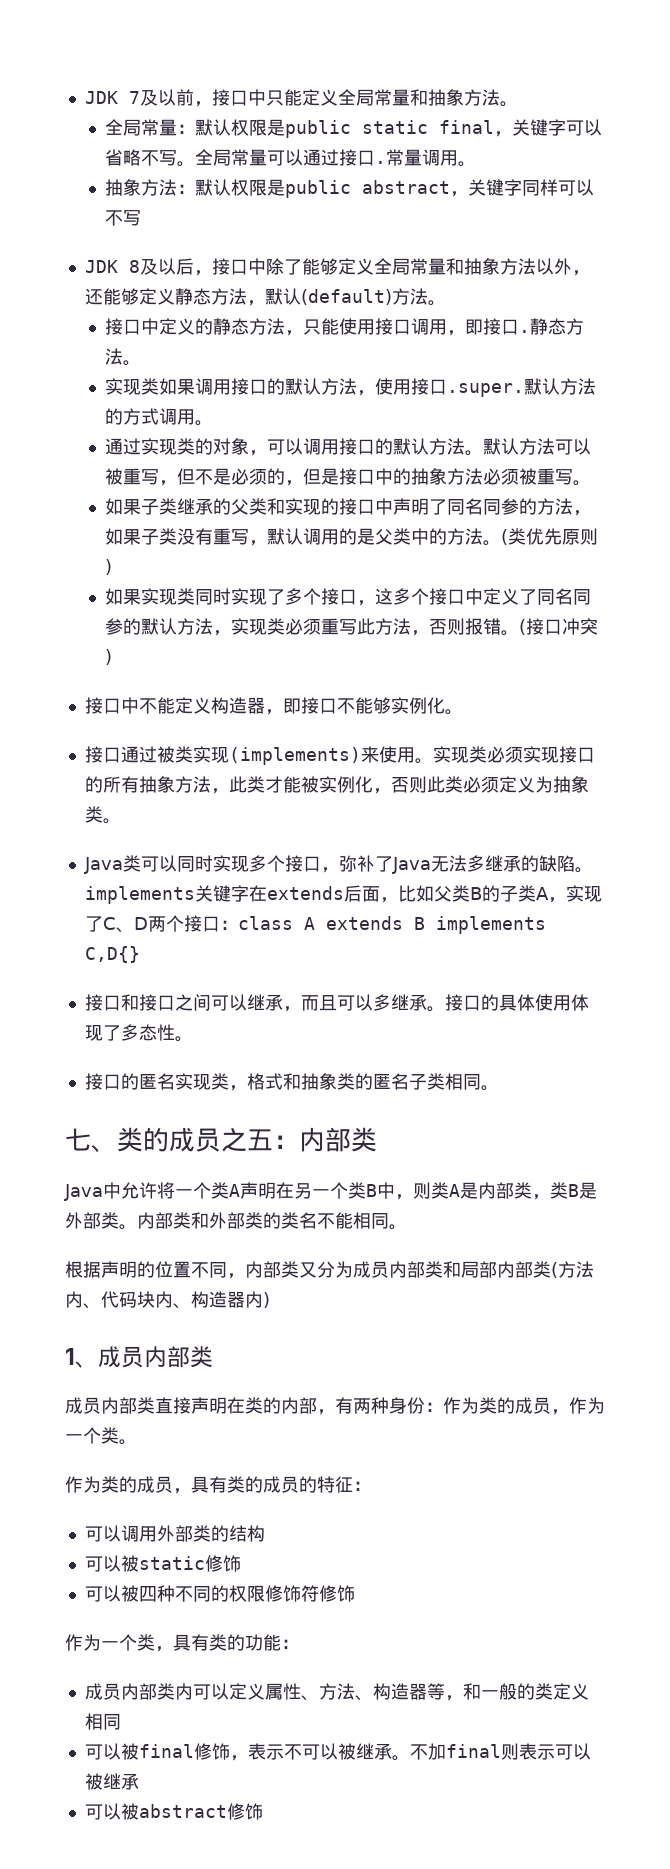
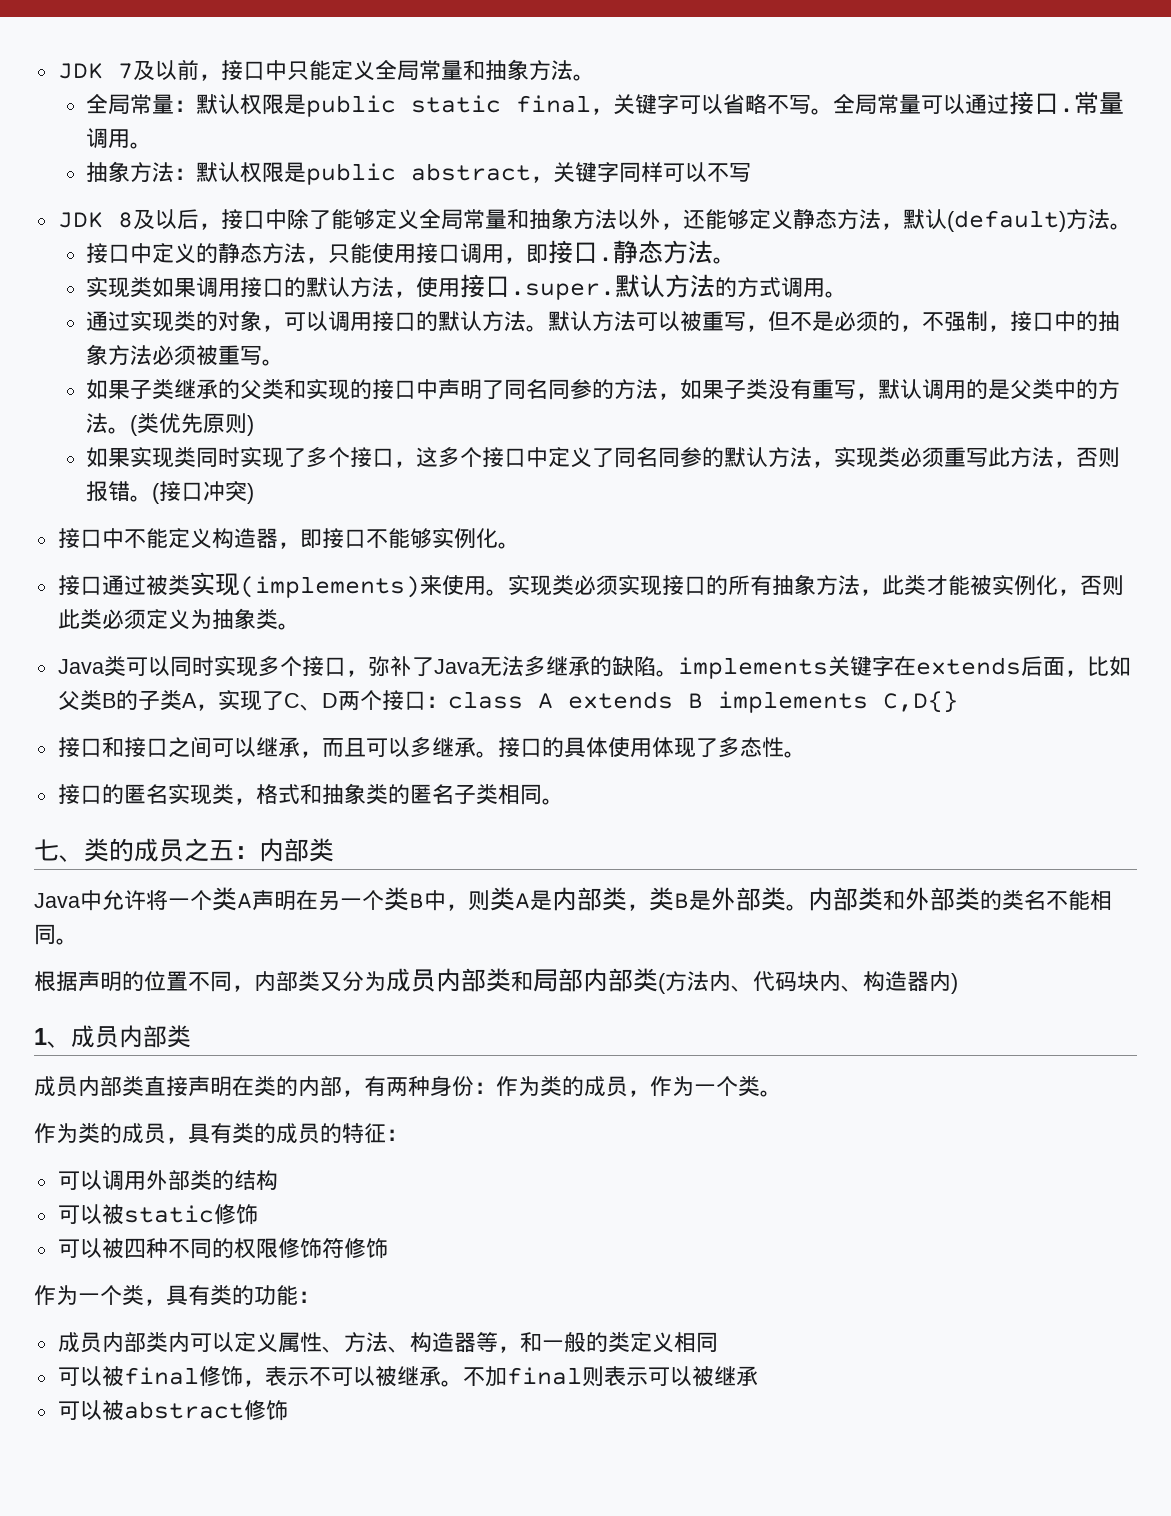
[303,468,340,485] 但是 -> [921,311,1010,332] 不强制，

